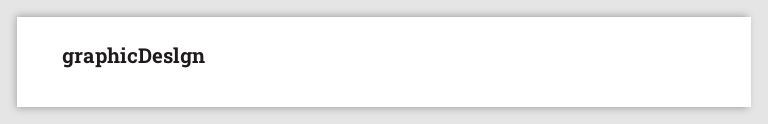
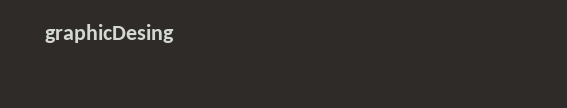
[62,47,205,68] graphicDeslgn -> [45,24,174,43] graphicDesing

